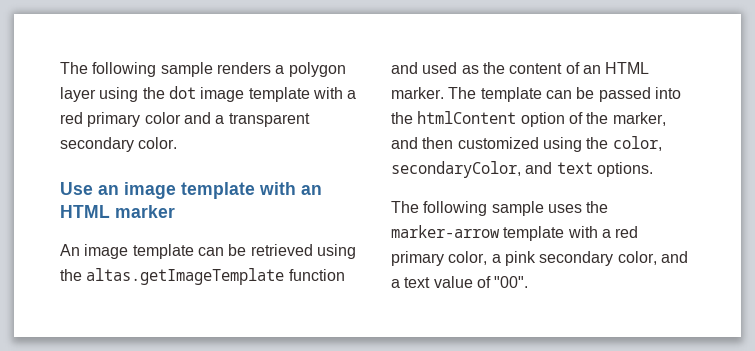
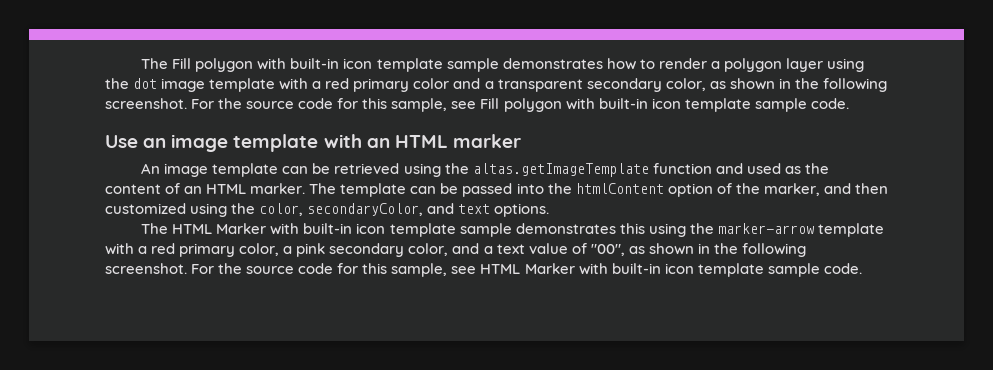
[60,62,271,77] The following sample renders -> [141,58,707,72] The Fill polygon with built-in icon template sample demonstrates how to render
[138,137,178,149] color. -> [665,78,887,92] [105,98,849,112] color, as shown in the following screenshot. For the source code for this sample, see Fill polygon with built-in icon template sample code.
[423,201,582,216] following sample uses -> [172,223,686,237] HTML Marker with built-in icon template sample demonstrates this using
[494,276,529,288] "00". -> [590,243,806,257] [105,263,862,277] "00", as shown in the following screenshot. For the source code for this sample, see HTML Marker with built-in icon template sample code.

